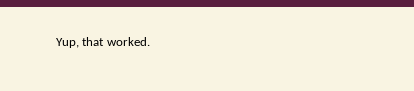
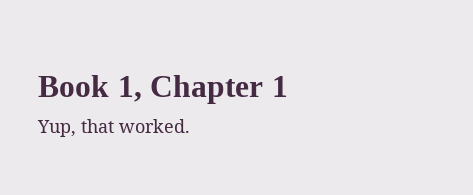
(56, 43) none -> [38,75,288,104] Book 1, Chapter 1 //

